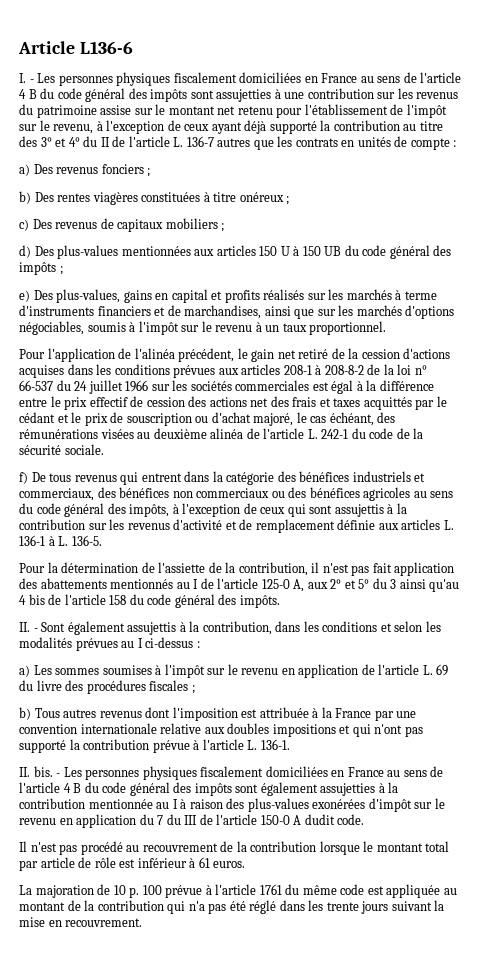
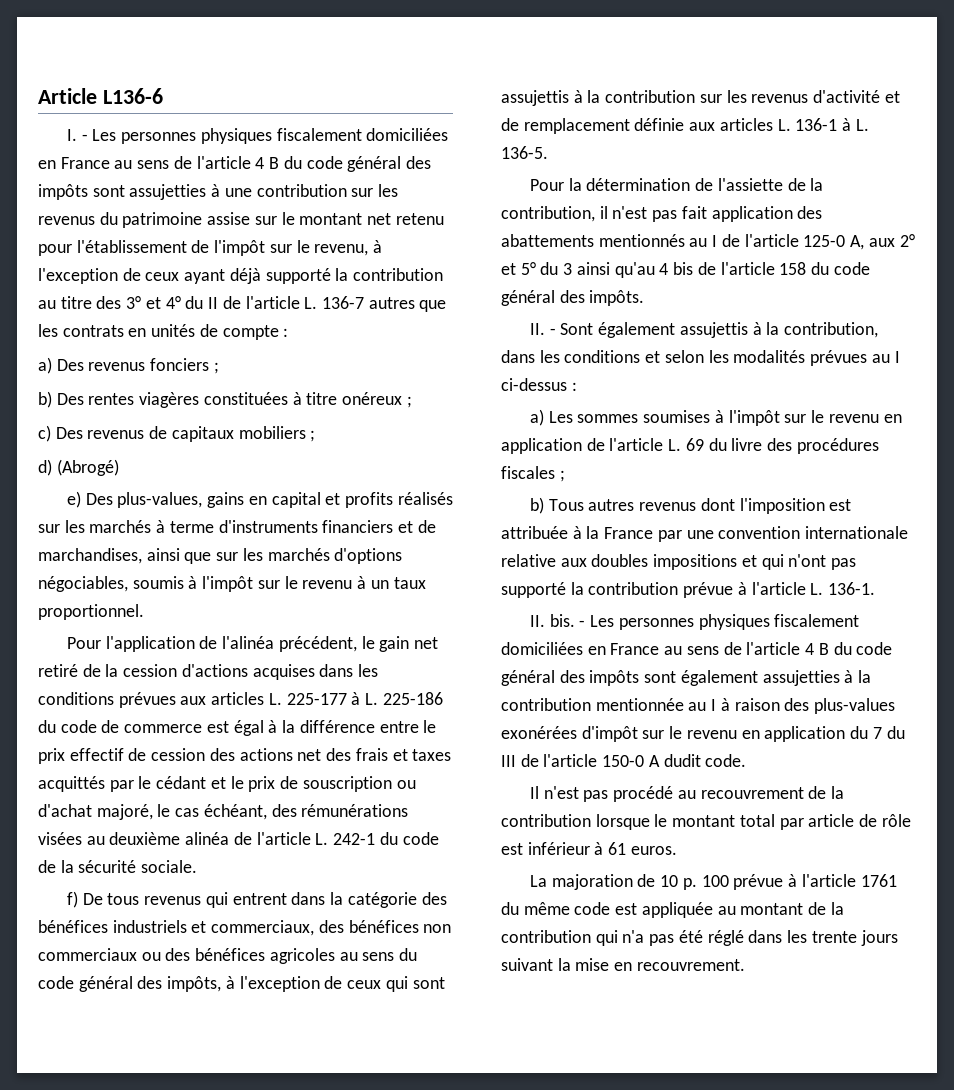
[34,245,452,259] [19,262,63,275] Des plus-values mentionnées aux articles 150 U à 150 UB du code général des impôts ; -> [56,459,119,476] (Abrogé)
[283,364,427,375] [19,380,310,394] 208-1 à 208-8-2 de la loi n° 66-537 du 24 juillet 1966 sur les sociétés commerciales -> [268,692,443,705] [38,720,203,733] L. 225-177 à L. 225-186 du code de commerce

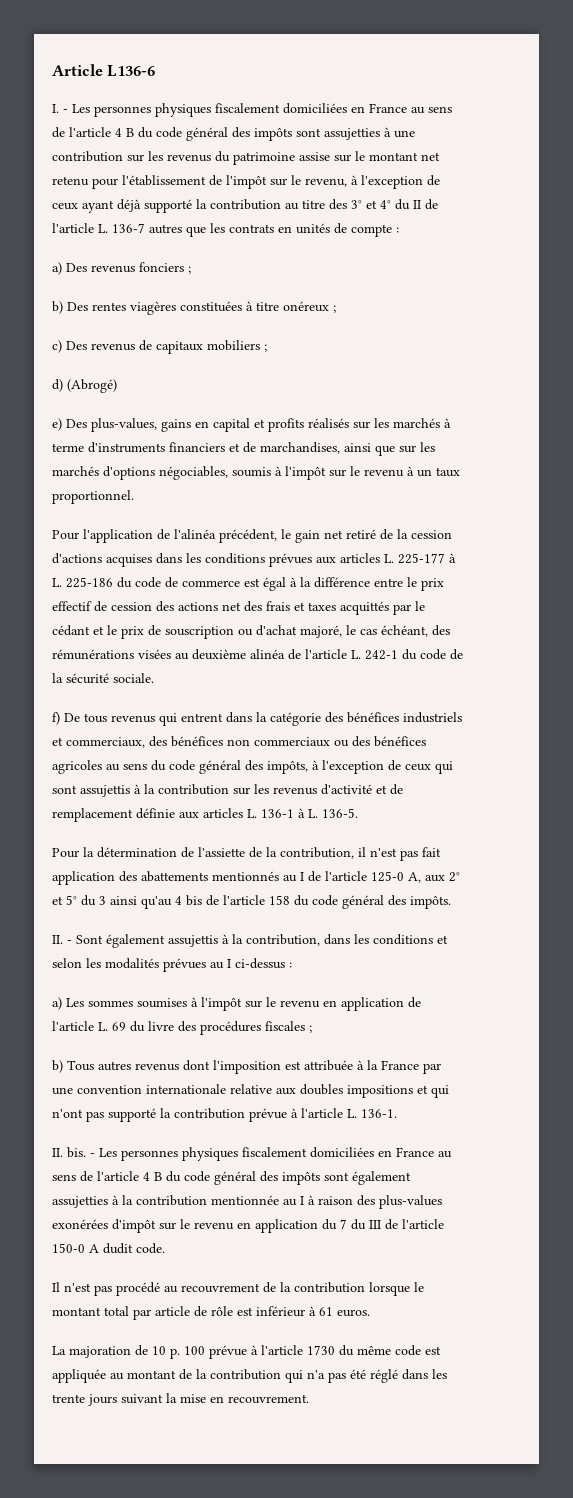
[860,874,897,887] 1761 -> [307,1345,335,1355] 1730

